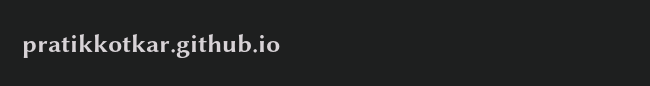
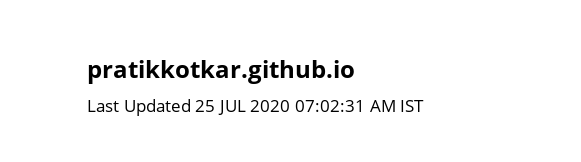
(280, 46) none -> [87,99,425,116] // Last Updated 25 JUL 2020 07:02:31 AM IST

